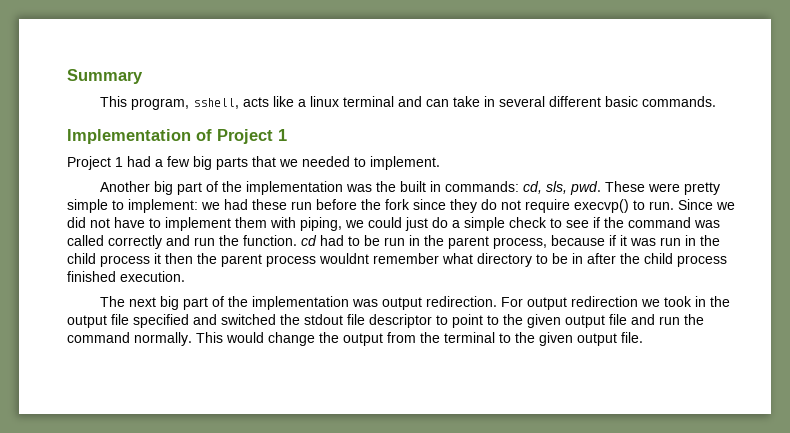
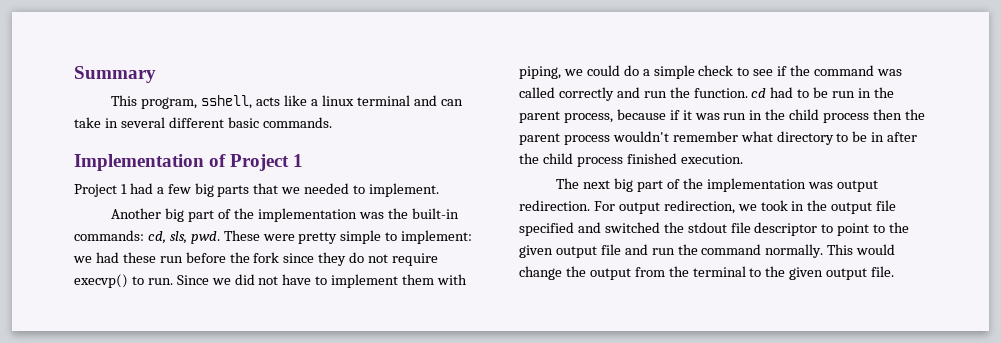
[399,181,441,192] built in -> [411,208,459,219] built-in
[405,217,428,231] just -> (620, 70) none
[154,253,161,264] it -> (870, 118) none
[319,253,369,264] wouldnt -> [612,131,669,142] wouldn't
[570,296,638,307] redirection -> [663,200,735,214] redirection,

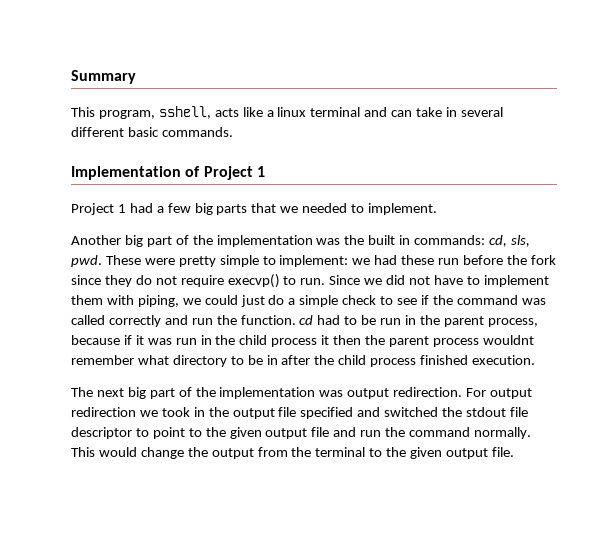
[411,208,459,219] built-in -> [368,235,411,245] built in
(620, 70) none -> [240,295,265,307] just
(870, 118) none -> [321,335,330,345] it
[612,131,669,142] wouldn't -> [482,335,534,345] wouldnt
[663,200,735,214] redirection, -> [71,407,136,417] redirection

